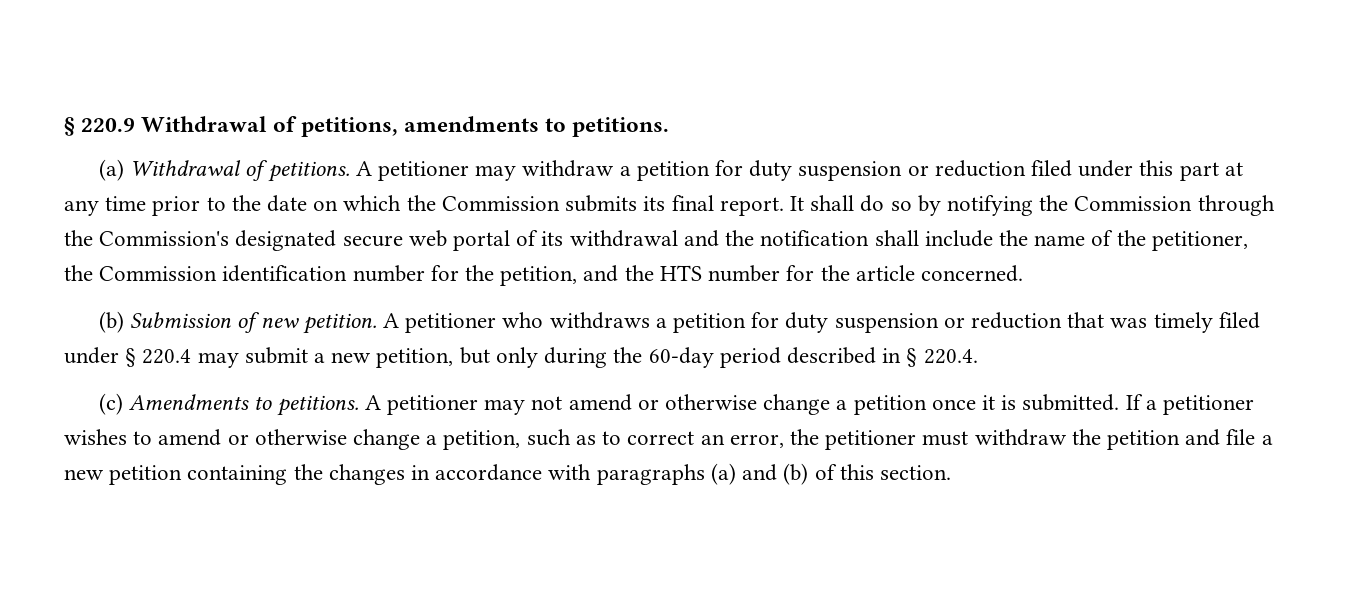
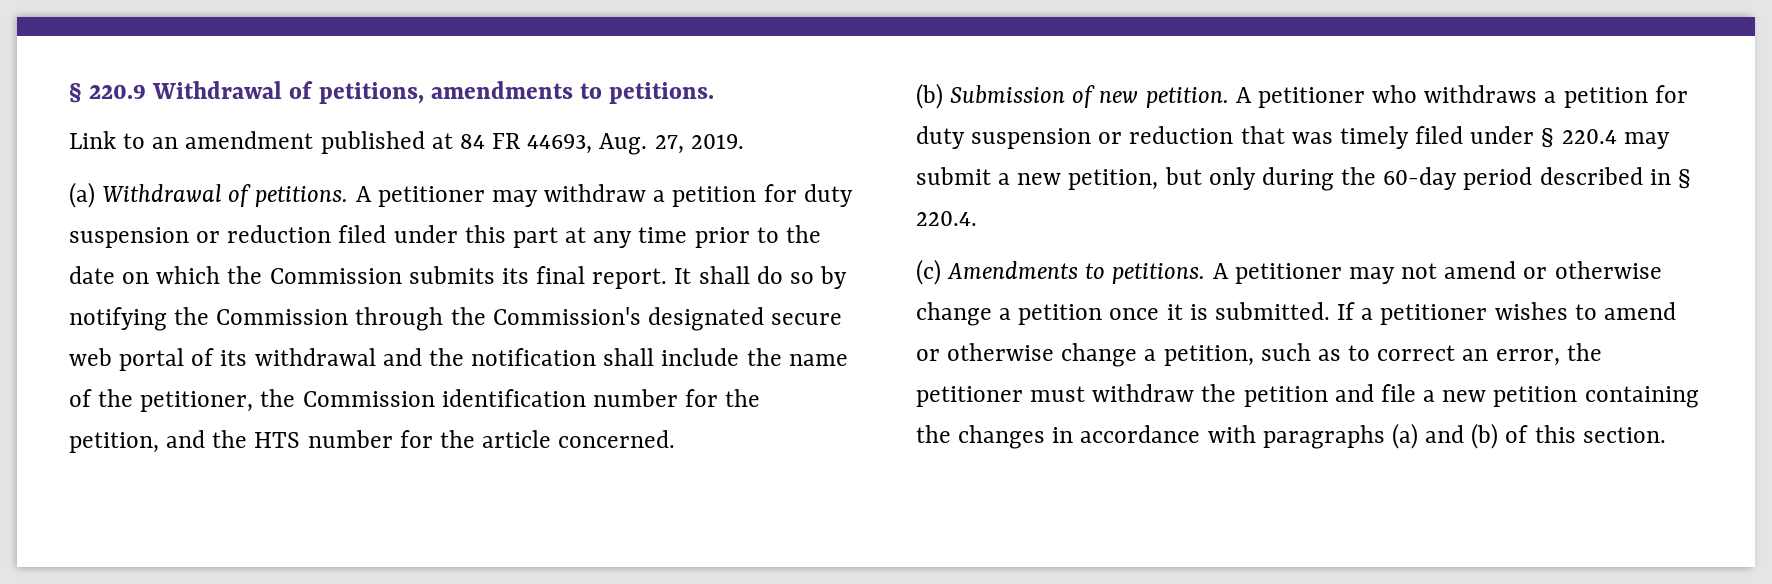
(670, 127) none -> [69,131,744,155] // Link to an amendment published at 84 FR 44693, Aug. 27, 2019.

